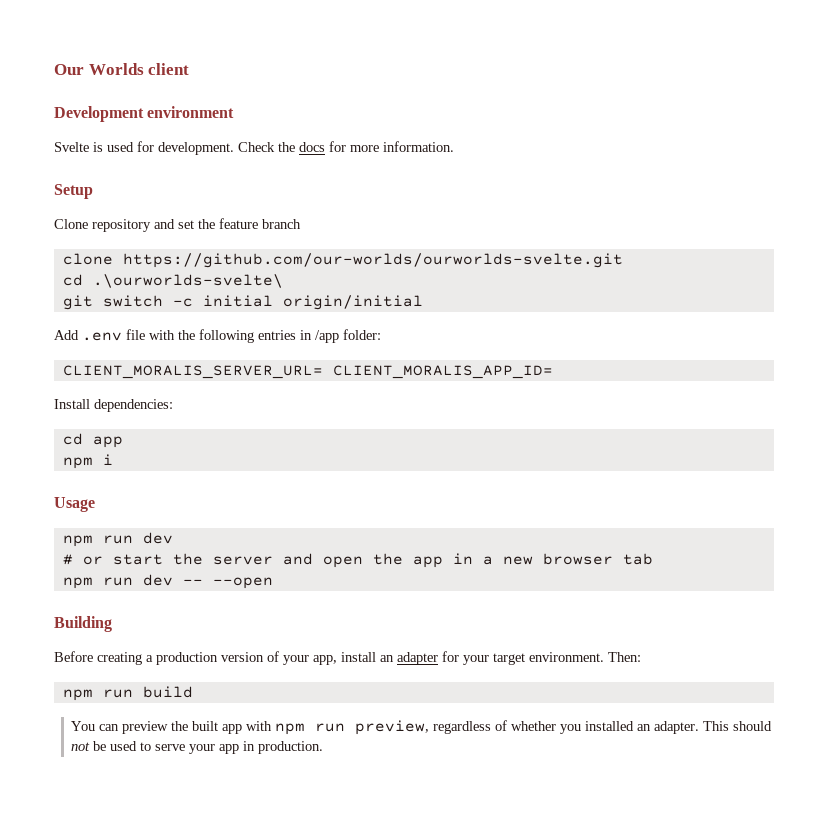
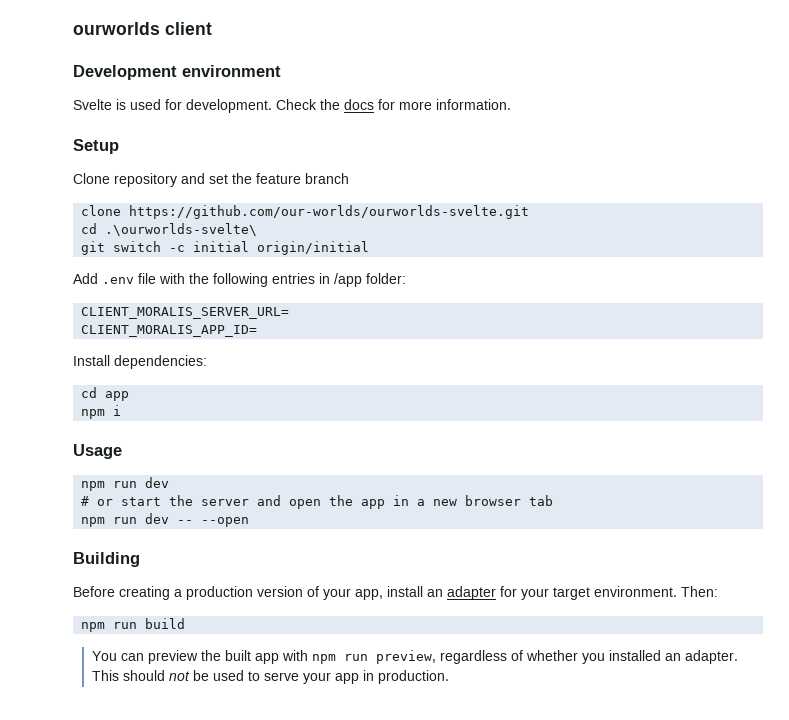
[54,63,144,75] Our Worlds -> [73,22,160,35] ourworlds
(323, 372) none -> (290, 313) //

